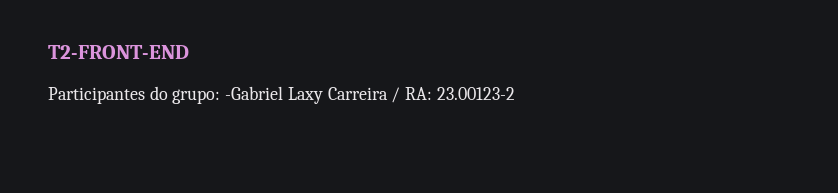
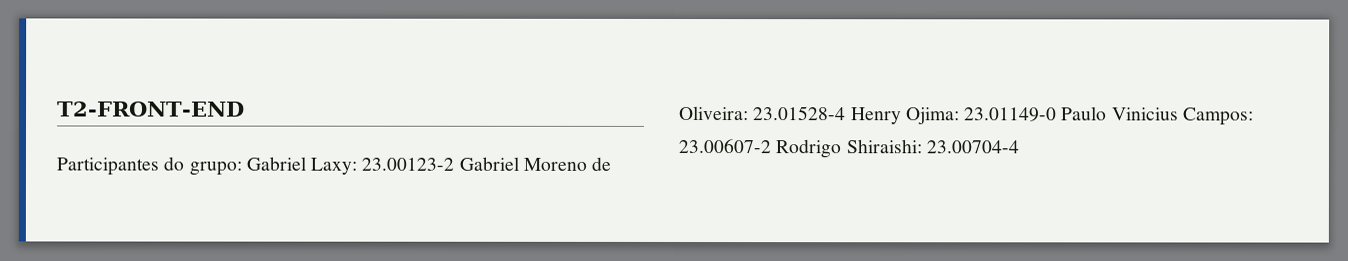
[225,86,515,104] -Gabriel Laxy Carreira / RA: 23.00123-2 -> [245,156,612,175] [679,106,1254,126] [678,139,1019,159] Gabriel Laxy: 23.00123-2 Gabriel Moreno de Oliveira: 23.01528-4 Henry Ojima: 23.01149-0 Paulo Vinicius Campos: 23.00607-2 Rodrigo Shiraishi: 23.00704-4

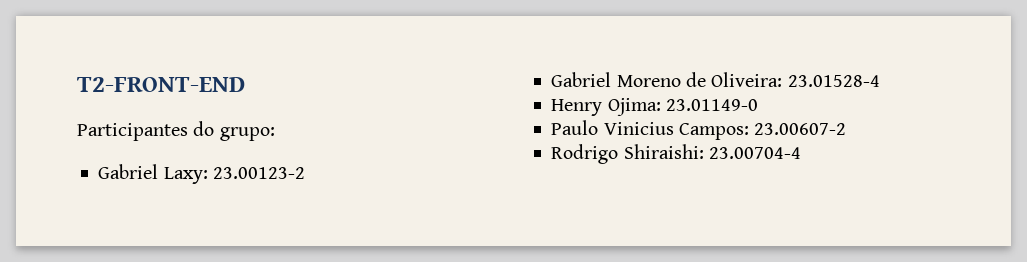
(242, 168) none -> (275, 134) //
(455, 164) none -> (305, 173) //
(847, 113) none -> (880, 81) //
(1058, 114) none -> (758, 105) //
(771, 146) none -> (847, 129) //

